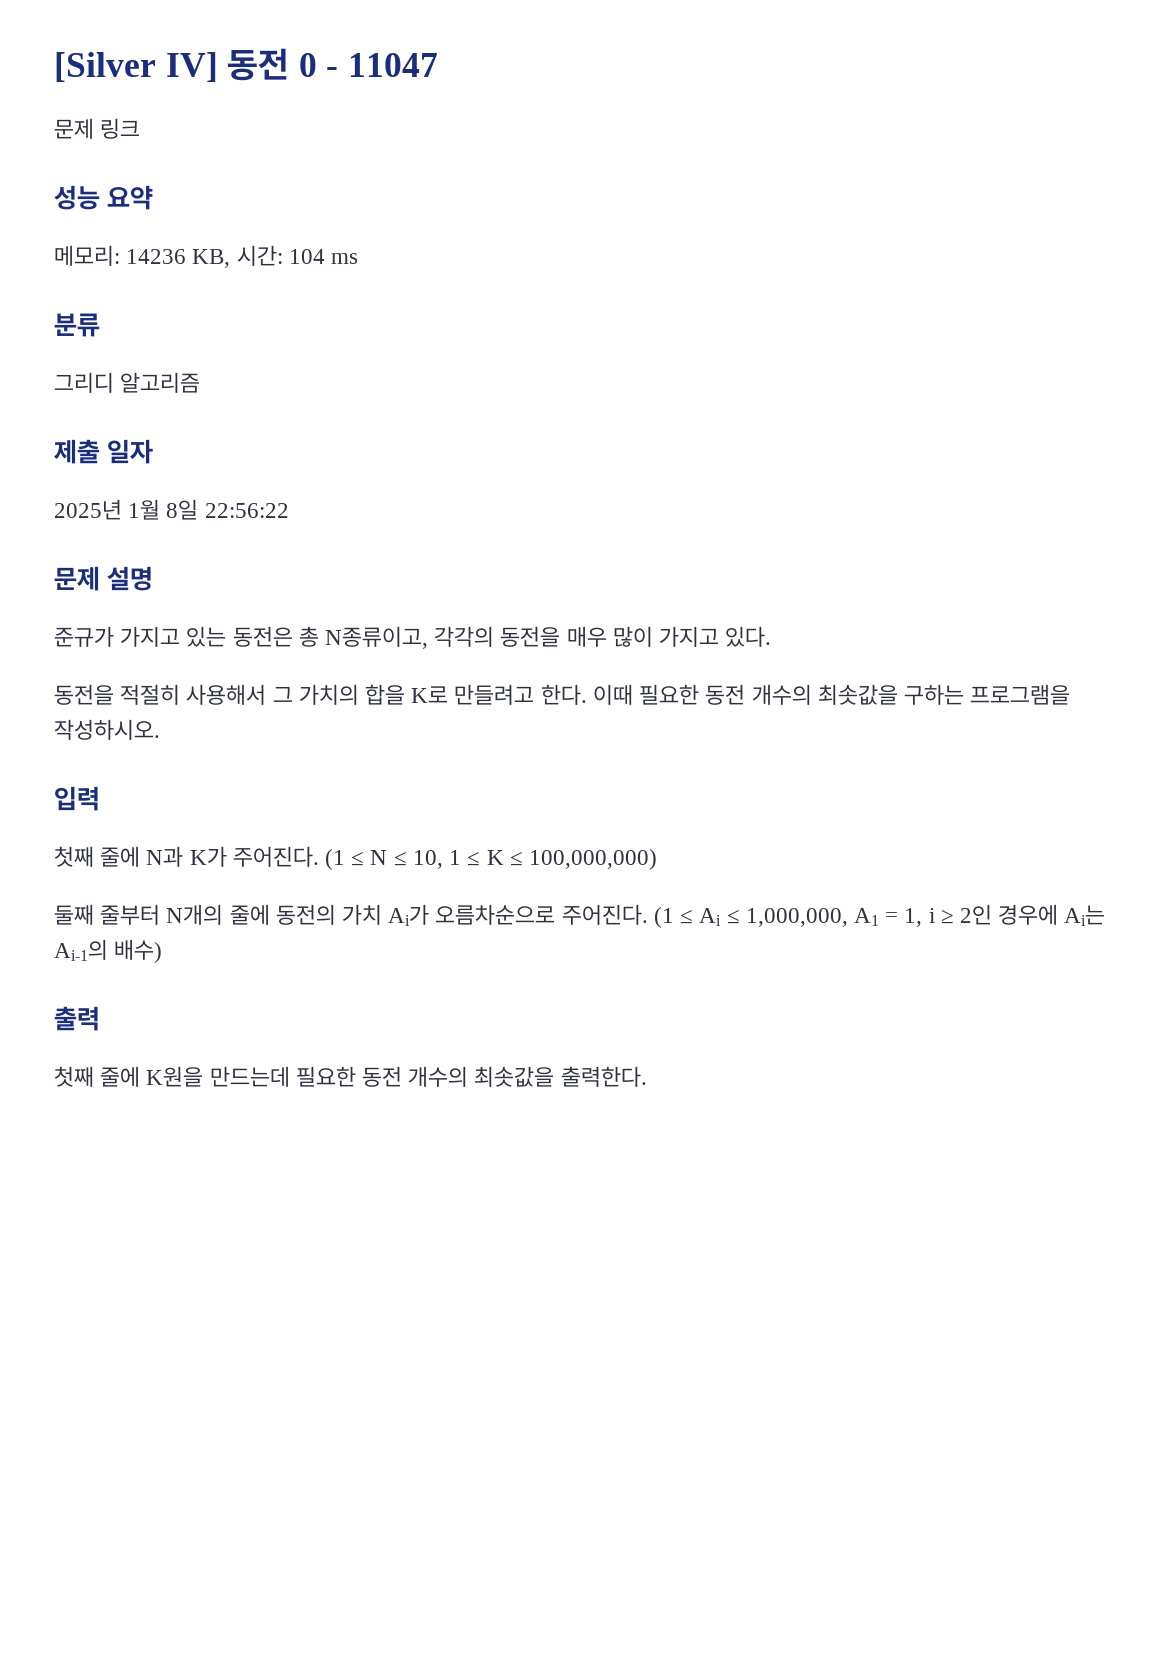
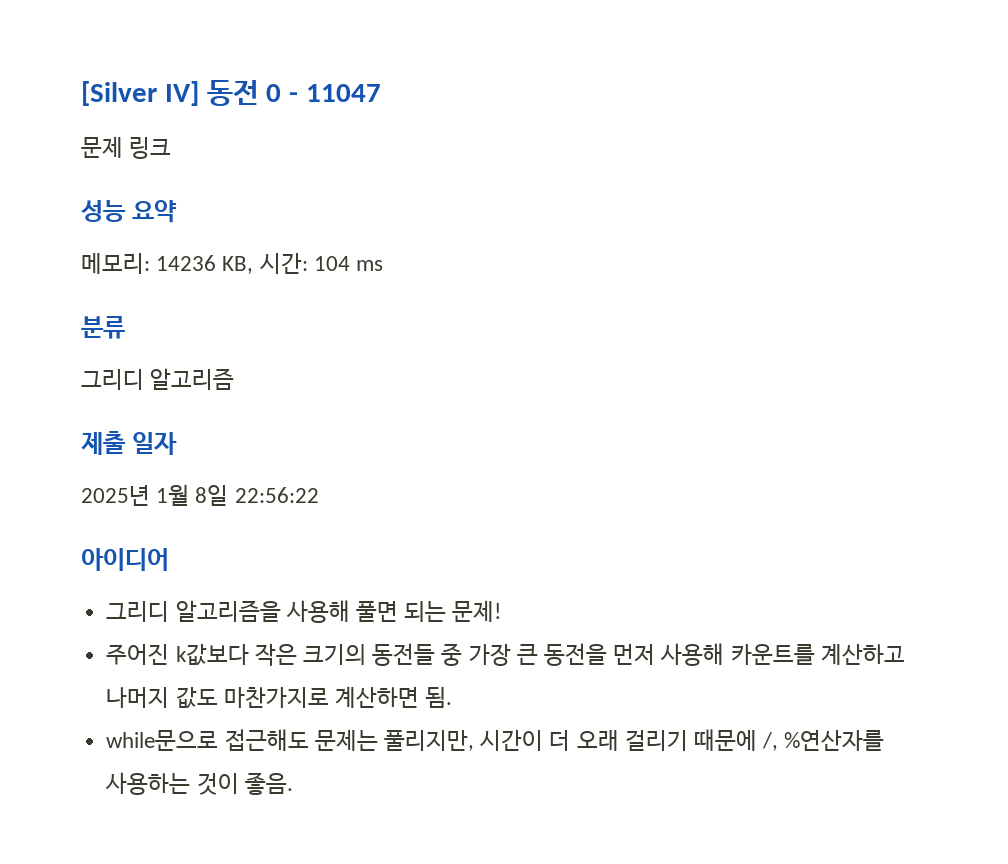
[54,566,154,591] [54,626,772,649] [54,684,1071,705] [54,719,160,740] [54,786,100,811] [54,846,657,870] [54,904,1106,928] [54,939,163,963] [54,1006,100,1031] [54,1066,647,1087] 문제 설명 // 준규가 가지고 있는 동전은 총 N종류이고, 각각의 동전을 매우 많이 가지고 있다. // 동전을 적절히 사용해서 그 가치의 합을 K로 만들려고 한다. 이때 필요한 동전 개수의 최솟값을 구하는 프로그램을 작성하시오. // 입력 // 첫째 줄에 N과 K가 주어진다. (1 ≤ N ≤ 10, 1 ≤ K ≤ 100,000,000) // 둘째 줄부터 N개의 줄에 동전의 가치 Ai가 오름차순으로 주어진다. (1 ≤ Ai ≤ 1,000,000, A1 = 1, i ≥ 2인 경우에 Ai는 Ai-1의 배수) // 출력 // 첫째 줄에 K원을 만드는데 필요한 동전 개수의 최솟값을 출력한다. -> [81,548,169,571] [106,600,502,623] [106,643,905,666] [106,686,453,709] [106,729,885,751] [105,772,293,795] 아이디어 // 그리디 알고리즘을 사용해 풀면 되는 문제! // 주어진 k값보다 작은 크기의 동전들 중 가장 큰 동전을 먼저 사용해 카운트를 계산하고 나머지 값도 마찬가지로 계산하면 됨. // while문으로 접근해도 문제는 풀리지만, 시간이 더 오래 걸리기 때문에 /, %연산자를 사용하는 것이 좋음.

